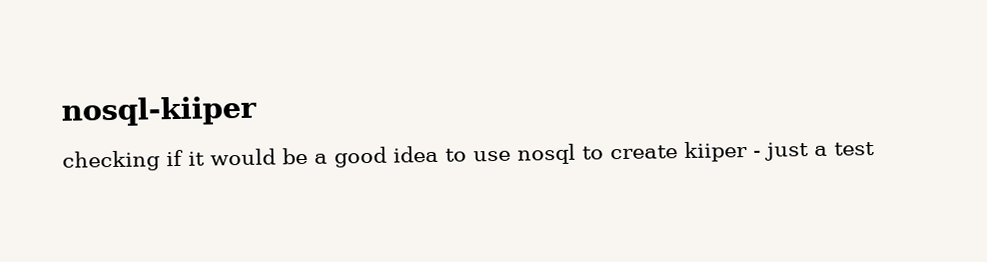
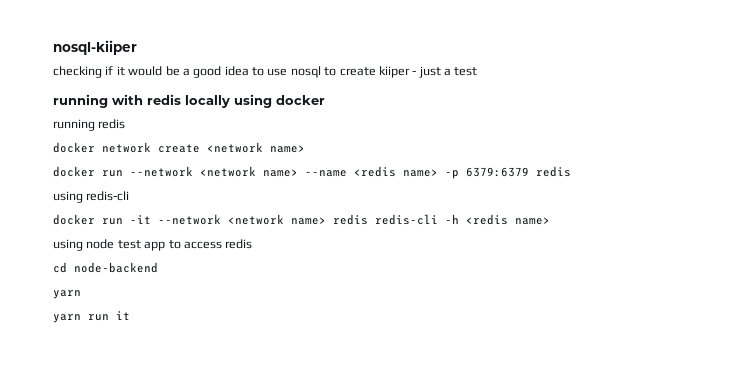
(875, 149) none -> [53,94,325,108] [53,119,126,131] [53,142,305,153] [53,166,571,179] [53,191,130,203] [53,214,550,225] [53,239,253,251] [53,262,158,273] [53,290,81,299] [53,311,130,323] // running with redis locally using docker // running redis // docker network create <network name> // docker run --network <network name> --name <redis name> -p 6379:6379 redis // using redis-cli // docker run -it --network <network name> redis redis-cli -h <redis name> // using node test app to access redis // cd node-backend // yarn // yarn run it

